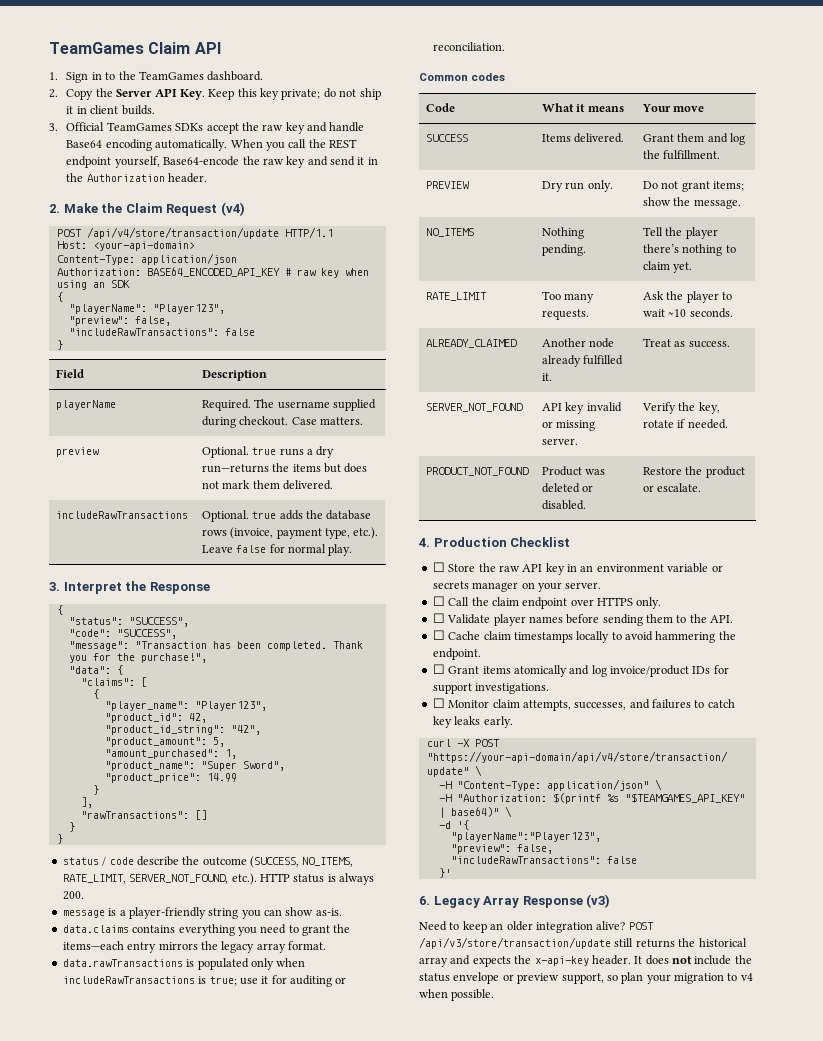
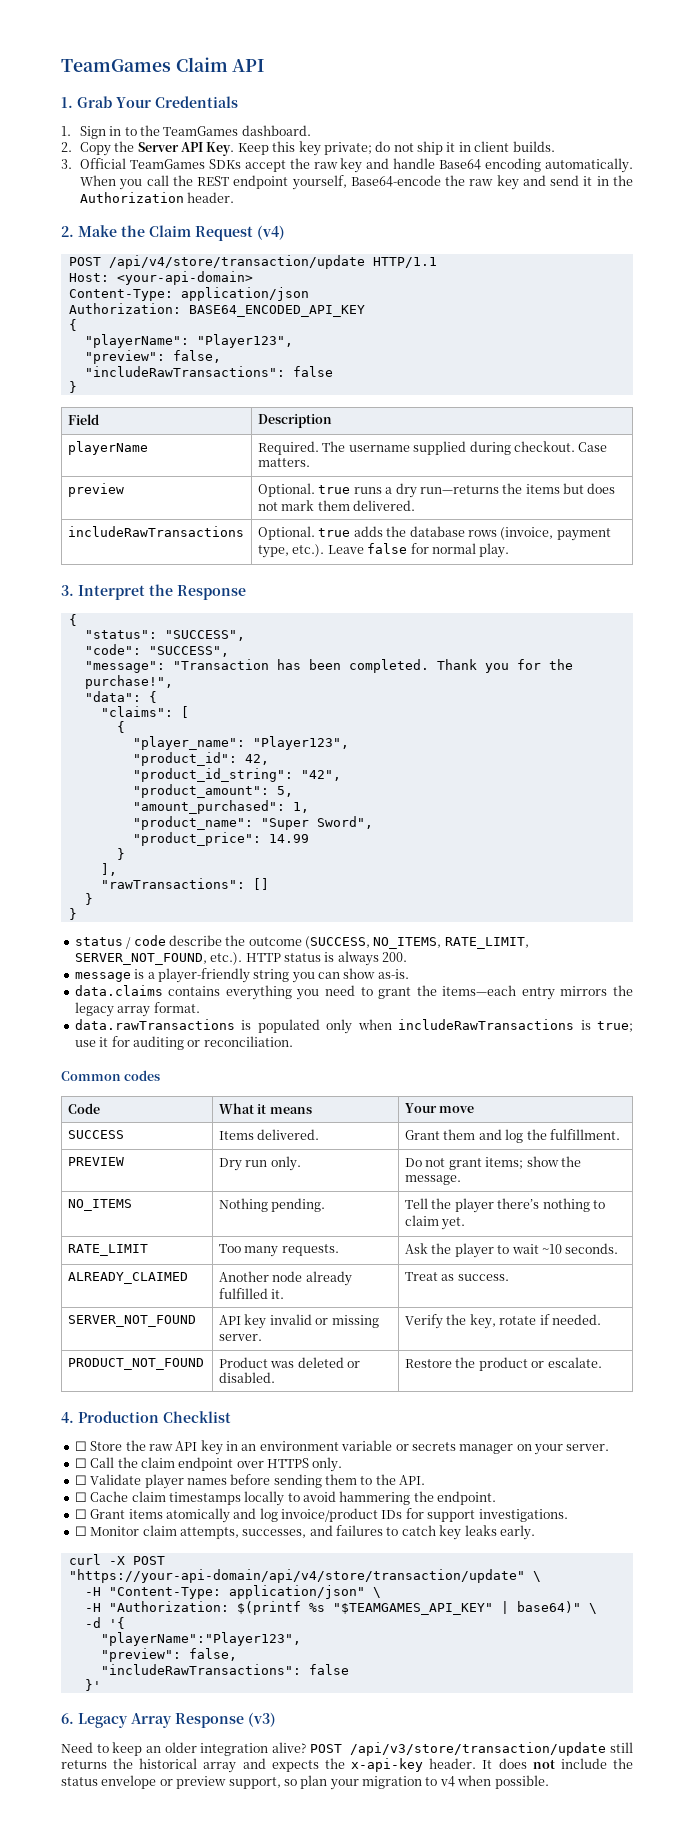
(221, 48) none -> [61,96,238,108] // 1. Grab Your Credentials
[284,268,369,278] [56,280,130,290] # raw key when using an SDK -> (365, 311) none

